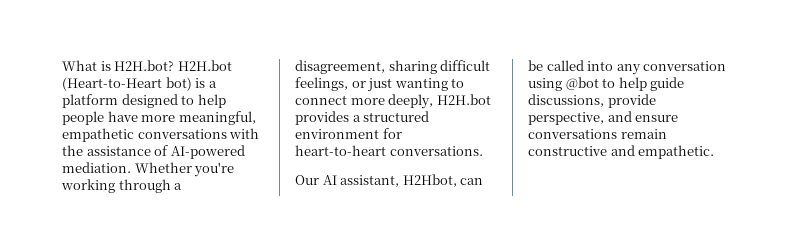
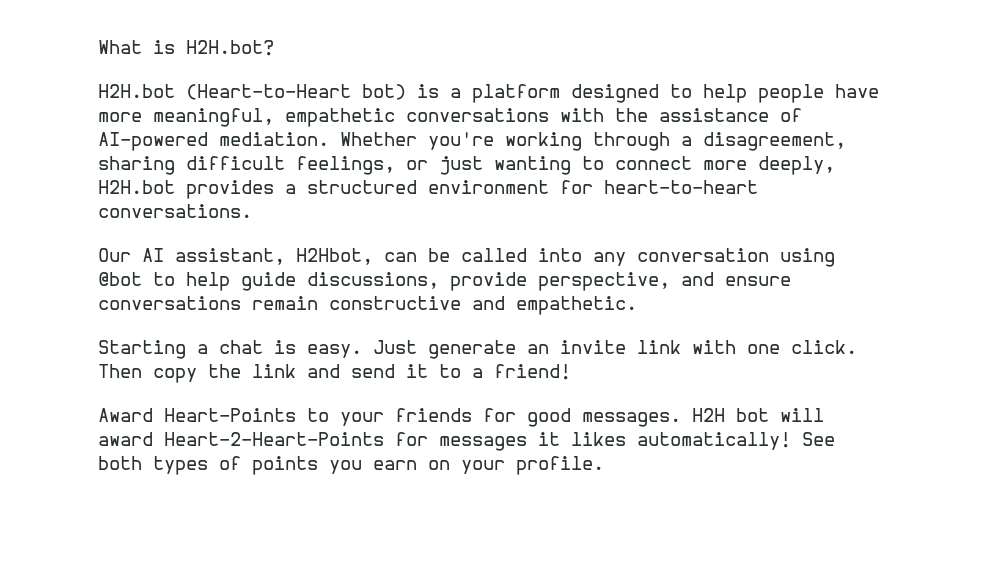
(175, 65) none -> (274, 48) //
(715, 152) none -> [98,340,857,359] [98,364,571,383] [98,408,824,427] [98,432,835,451] [98,456,604,475] // Starting a chat is easy. Just generate an invite link with one click. Then copy the link and send it to a friend! // Award Heart-Points to your friends for good messages. H2H bot will award Heart-2-Heart-Points for messages it likes automatically! See both types of points you earn on your profile.

